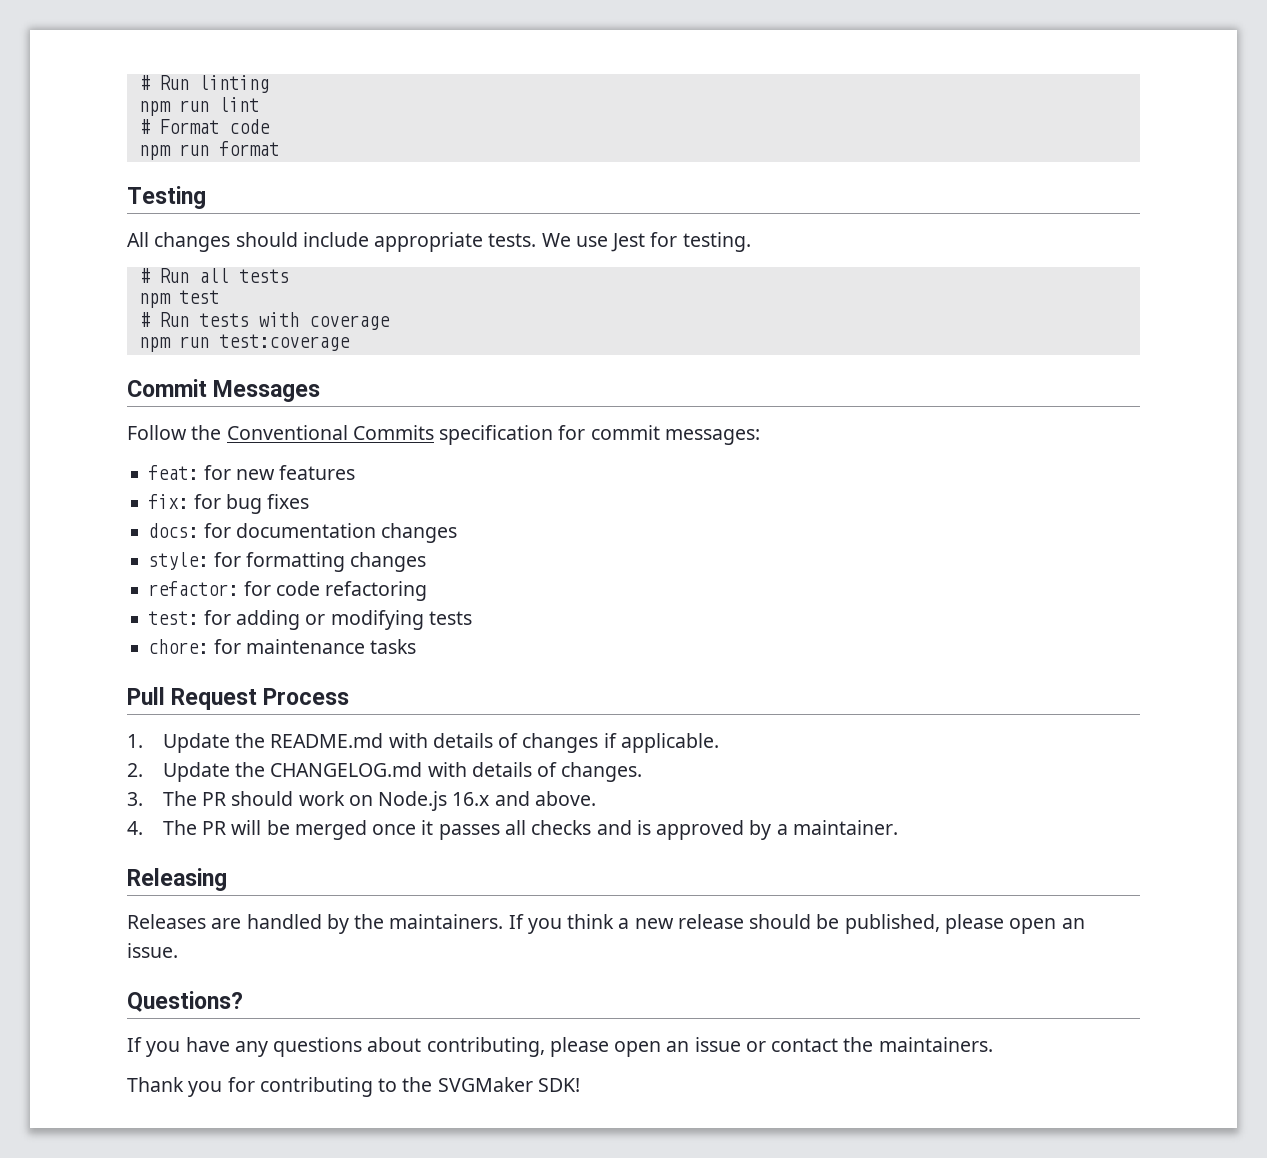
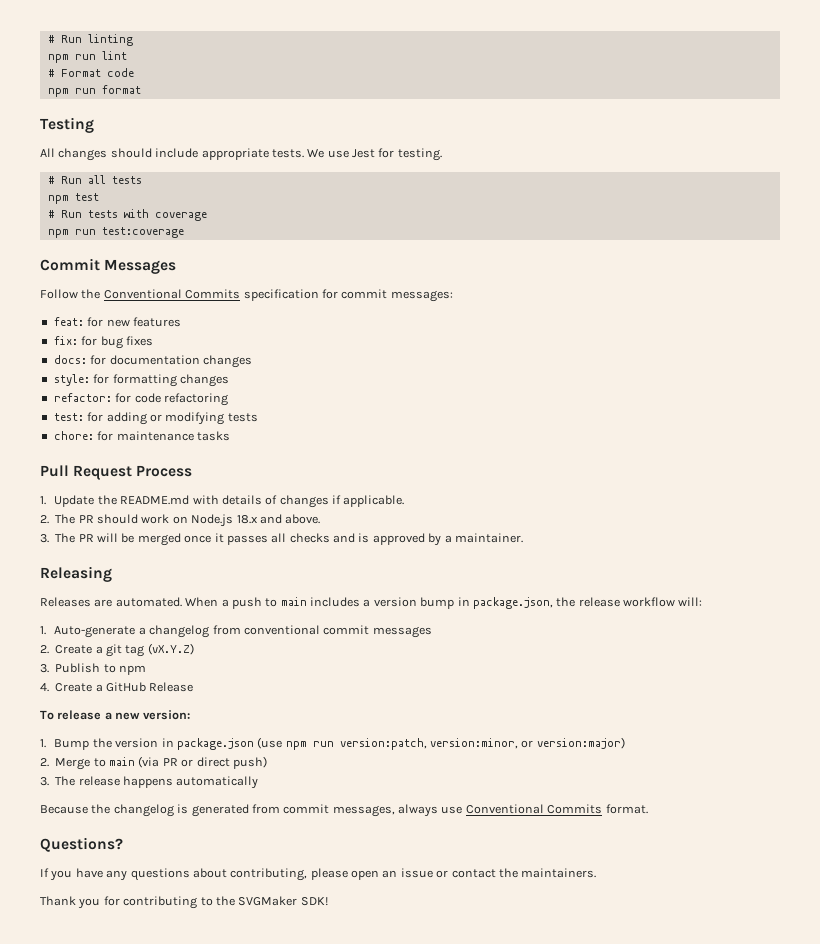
[162,762,643,782] [127,792,143,806] Update the CHANGELOG.md with details of changes. // 3. -> (49, 519) none
[452,792,490,806] 16.x -> [236,515,258,524] 18.x
[127,821,143,835] 4. -> [40,534,49,543] 3.
[246,914,1085,934] [127,943,178,958] handled by the maintainers. If you think a new release should be published, please open an issue. -> [115,597,703,609] [40,625,432,638] [40,643,194,657] [40,663,146,675] [40,682,194,692] [40,710,190,720] [40,737,625,750] [40,756,267,770] [40,776,259,789] [40,804,648,817] automated. When a push to main includes a version bump in package.json, the release workflow will: // 1. Auto-generate a changelog from conventional commit messages // 2. Create a git tag (vX.Y.Z) // 3. Publish to npm // 4. Create a GitHub Release // To release a new version: // 1. Bump the version in package.json (use npm run version:patch, version:minor, or version:major) // 2. Merge to main (via PR or direct push) // 3. The release happens automatically // Because the changelog is generated from commit messages, always use Conventional Commits format.

